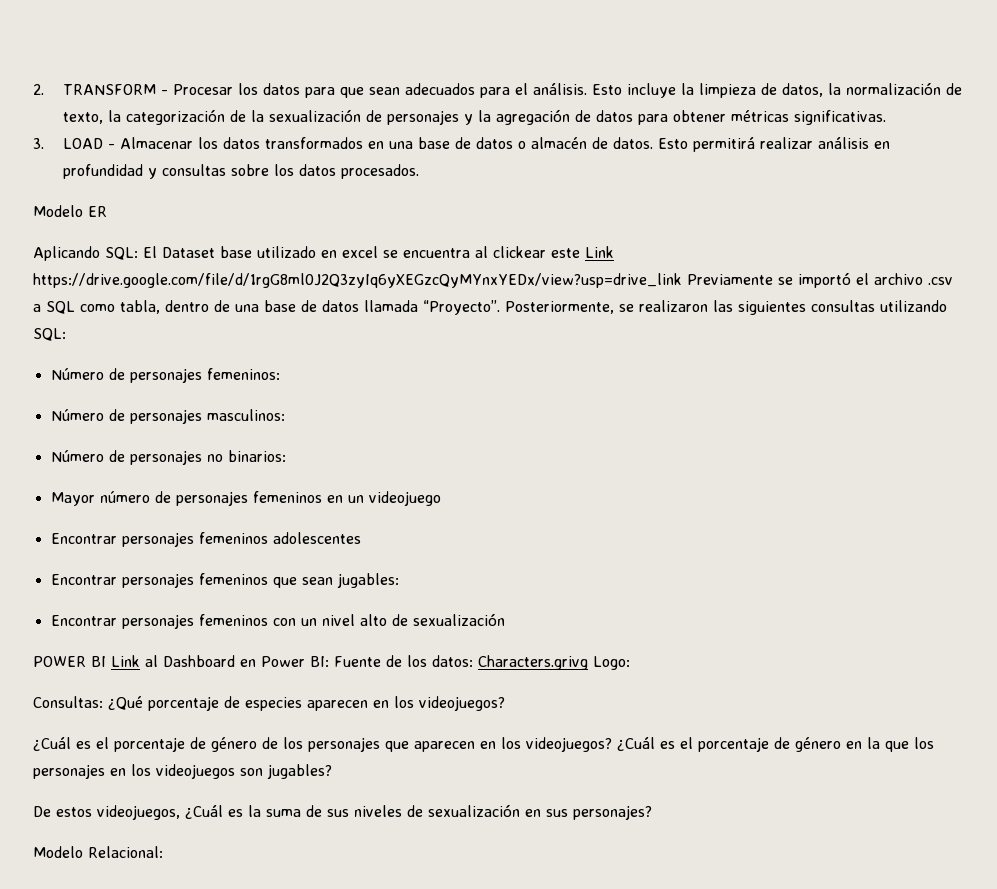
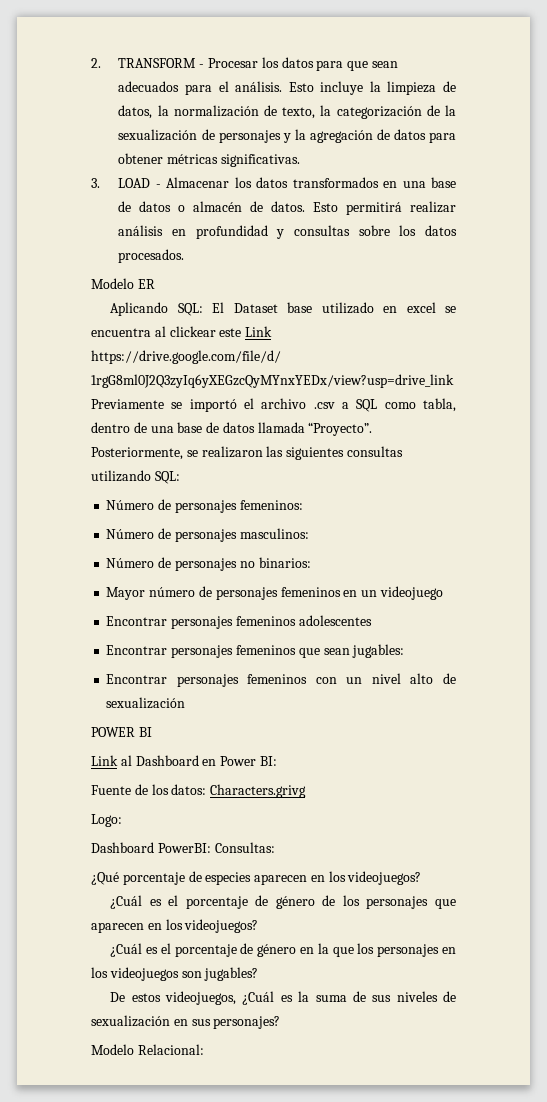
(106, 661) none -> (152, 732) //
(329, 661) none -> (277, 761) //
(588, 662) none -> (307, 791) //
(630, 663) none -> [91,842,211,853] Dashboard PowerBI:
(103, 702) none -> (275, 847) //
(612, 744) none -> (259, 926) //

